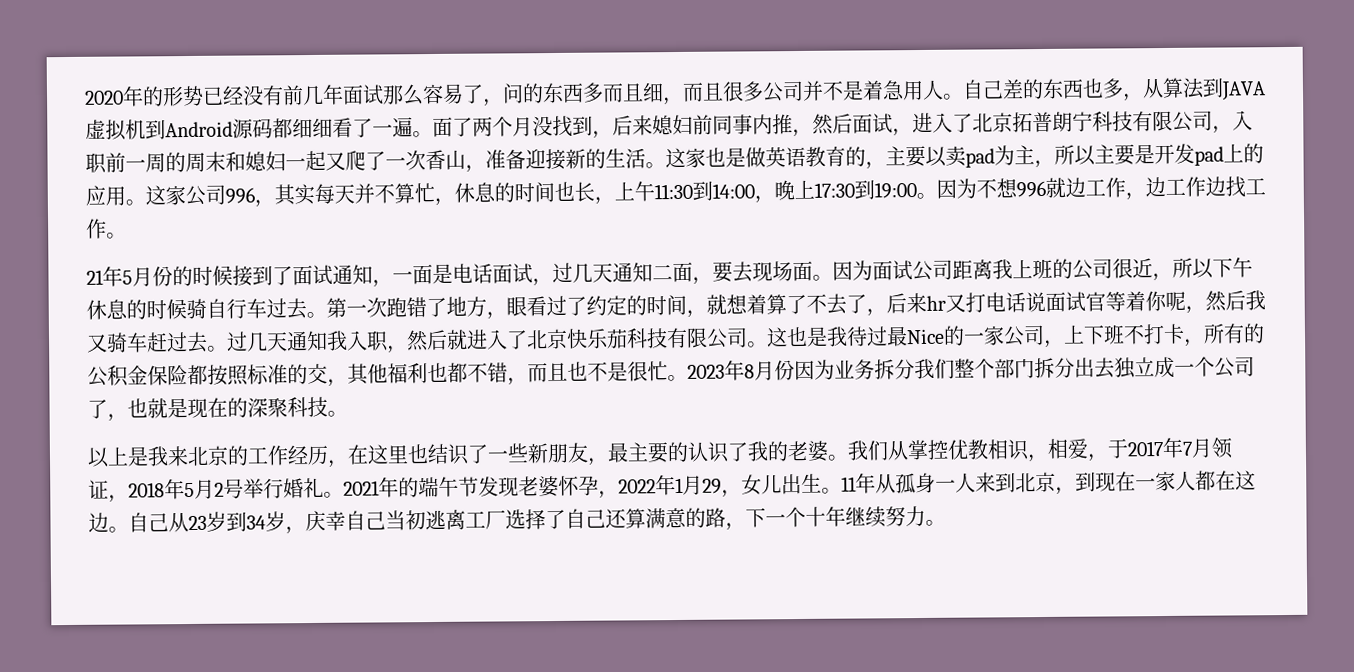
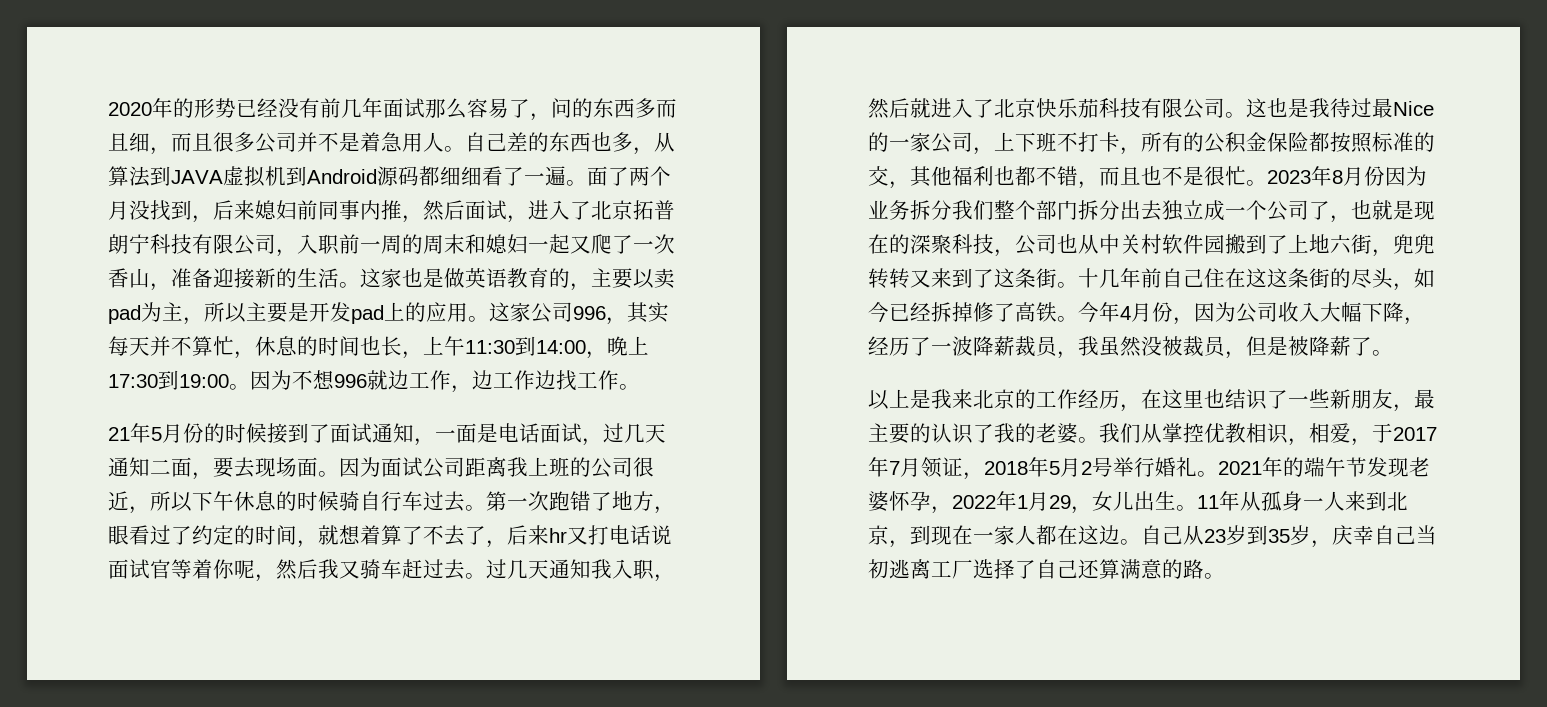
(328, 407) none -> [994,234,1435,257] [868,268,1435,291] [868,302,1425,325] [868,336,1372,359] ，公司也从中关村软件园搬到了上地六街，兜兜转转又来到了这条街。十几年前自己住在这这条街的尽头，如今已经拆掉修了高铁。今年4月份，因为公司收入大幅下降，经历了一波降薪裁员，我虽然没被裁员，但是被降薪了
[246,515,266,530] 34 -> [1268,529,1290,543] 35
[725,505,926,531] ，下一个十年继续努力 -> (1204, 569) none

